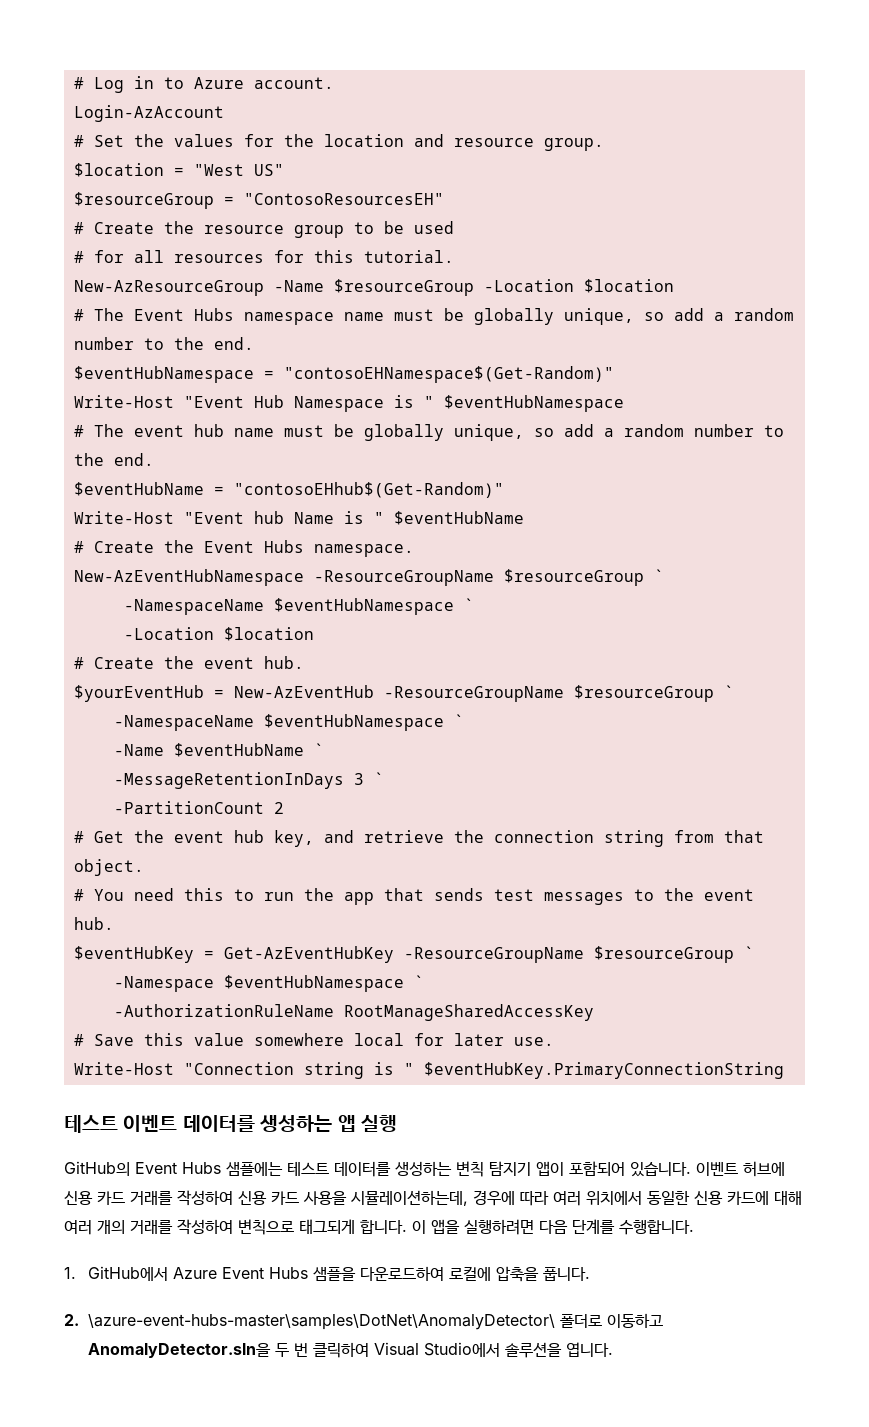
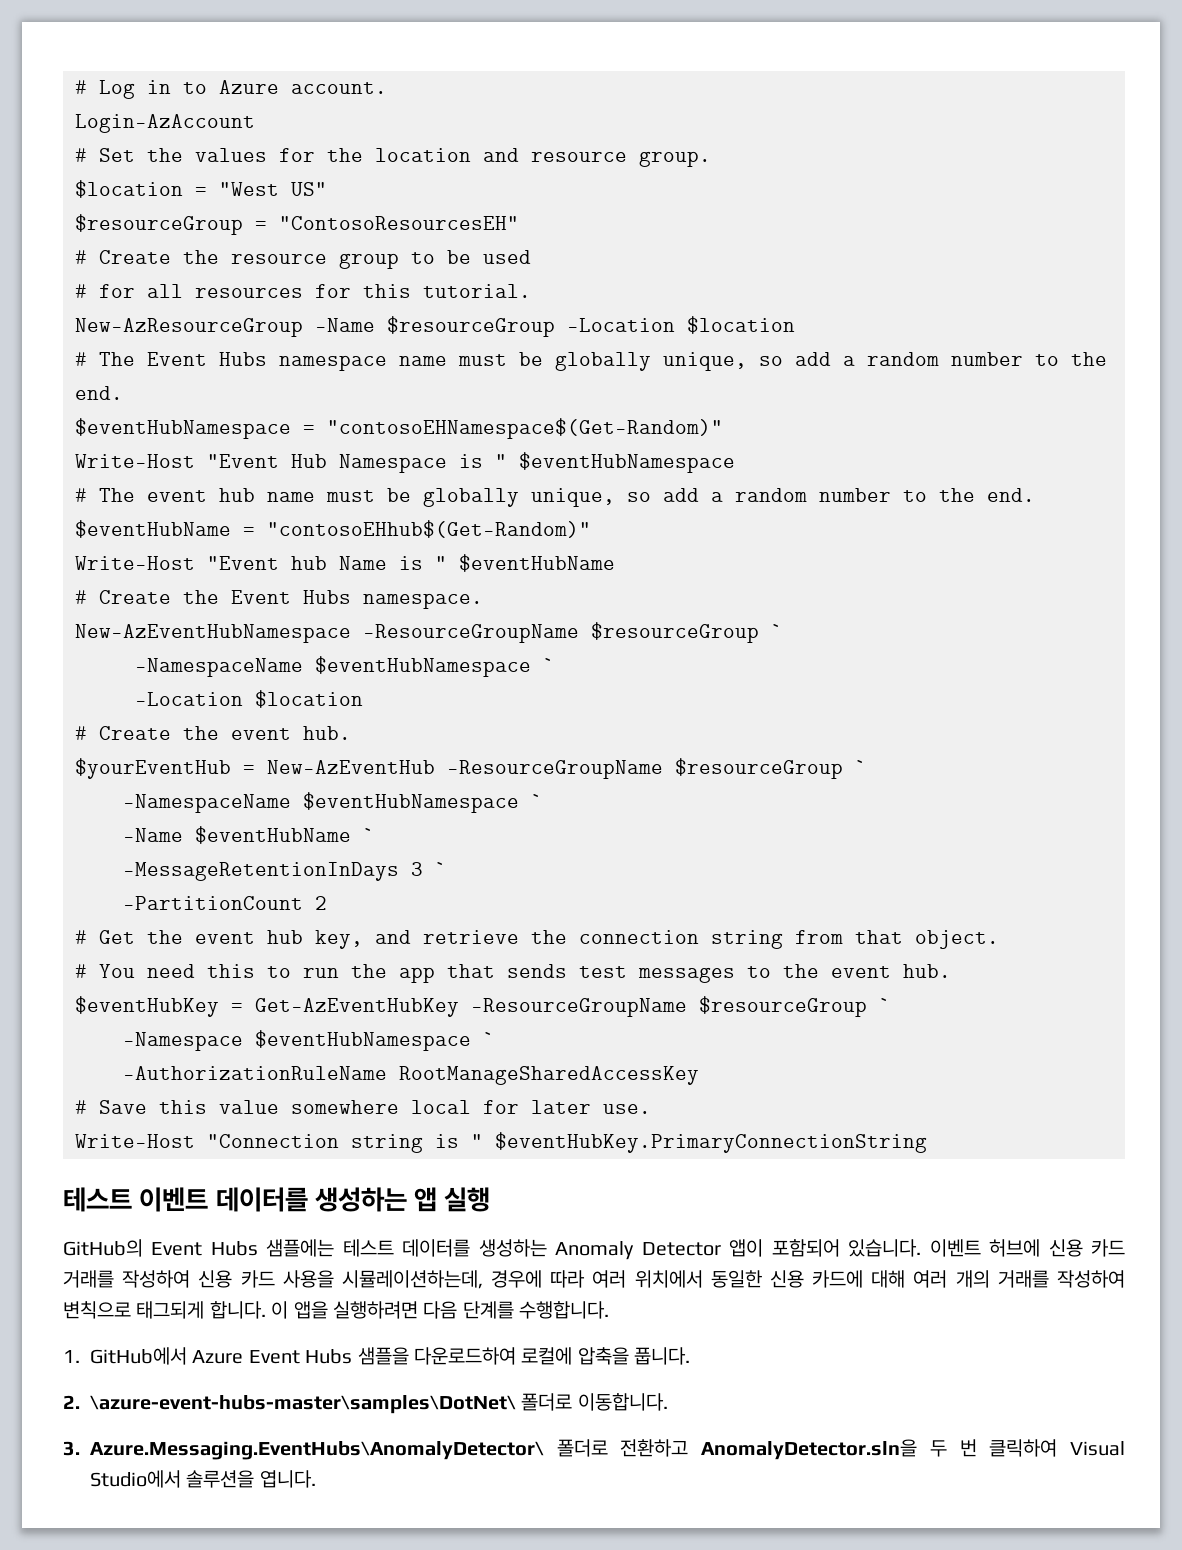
[456,1161,531,1177] 변칙 탐지기 -> [555,1241,721,1260] Anomaly Detector
[88,1313,664,1330] \azure-event-hubs-master\samples\DotNet\AnomalyDetector\ 폴더로 이동하고 -> [90,1393,668,1414] [63,1439,689,1460] \azure-event-hubs-master\samples\DotNet\ 폴더로 이동합니다. // 3. Azure.Messaging.EventHubs\AnomalyDetector\ 폴더로 전환하고

